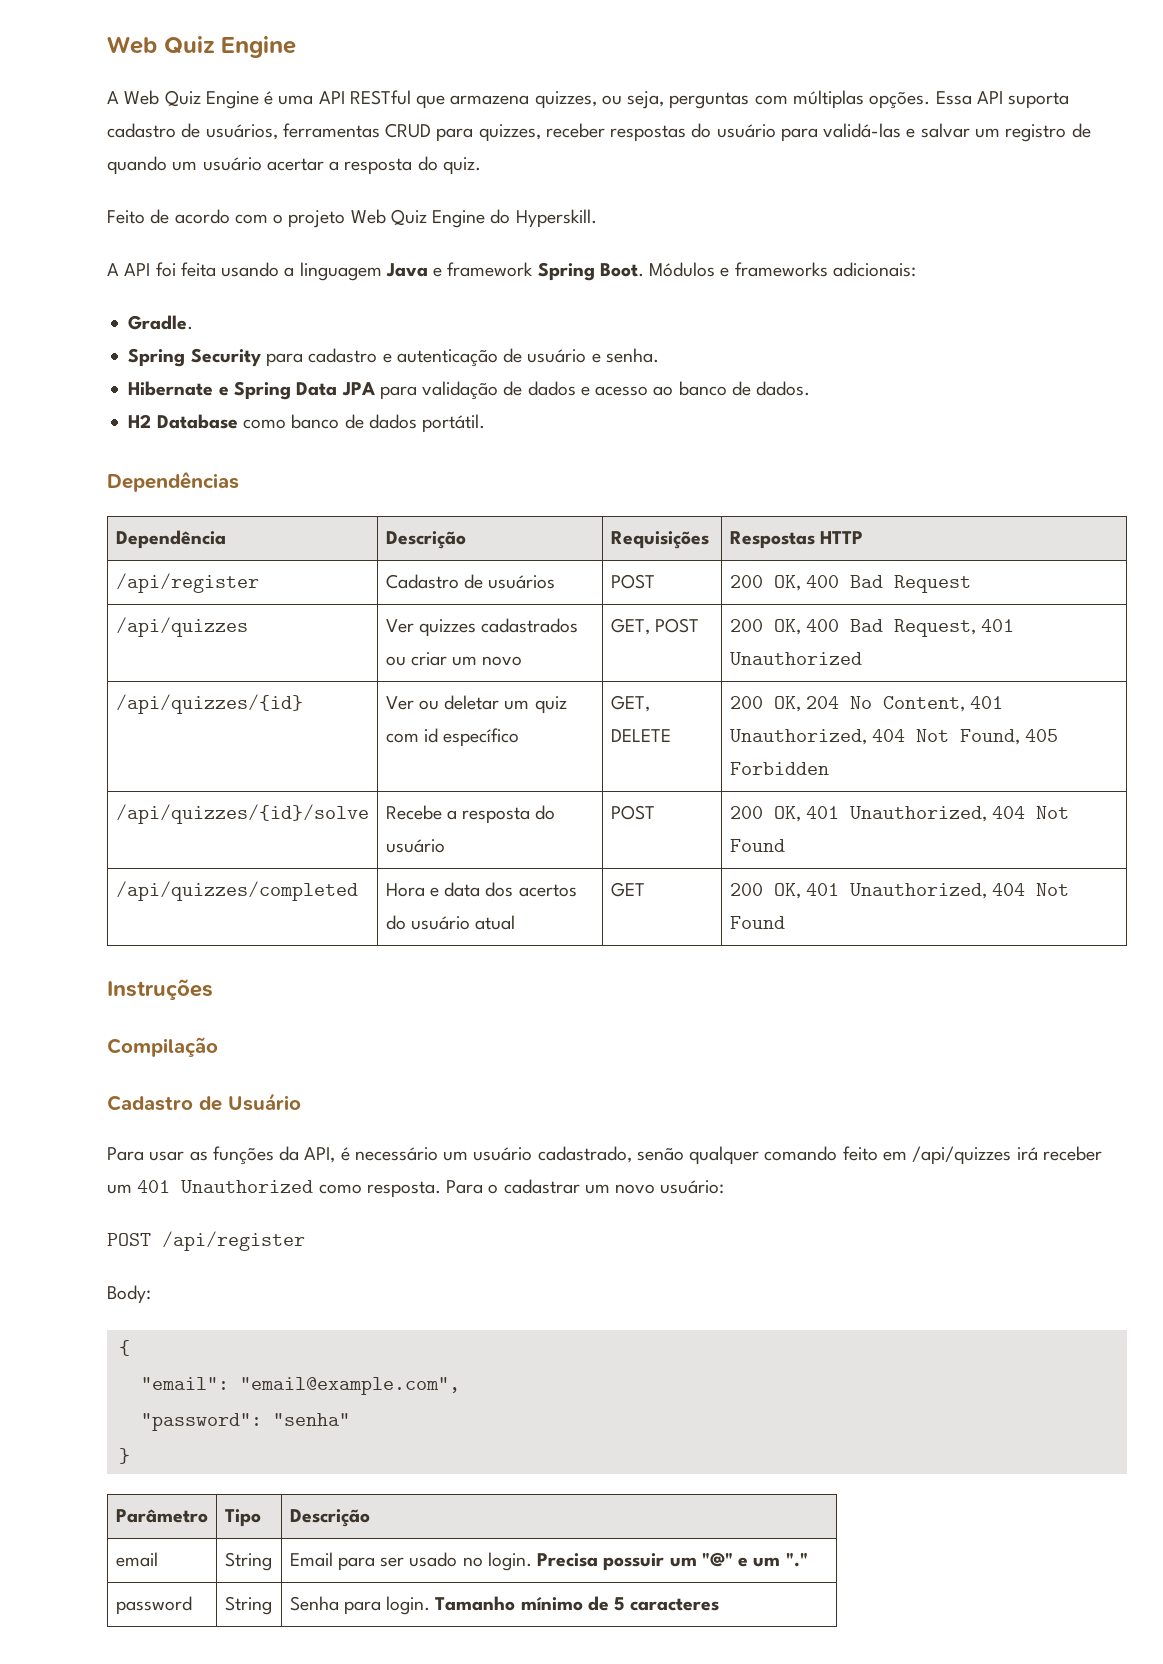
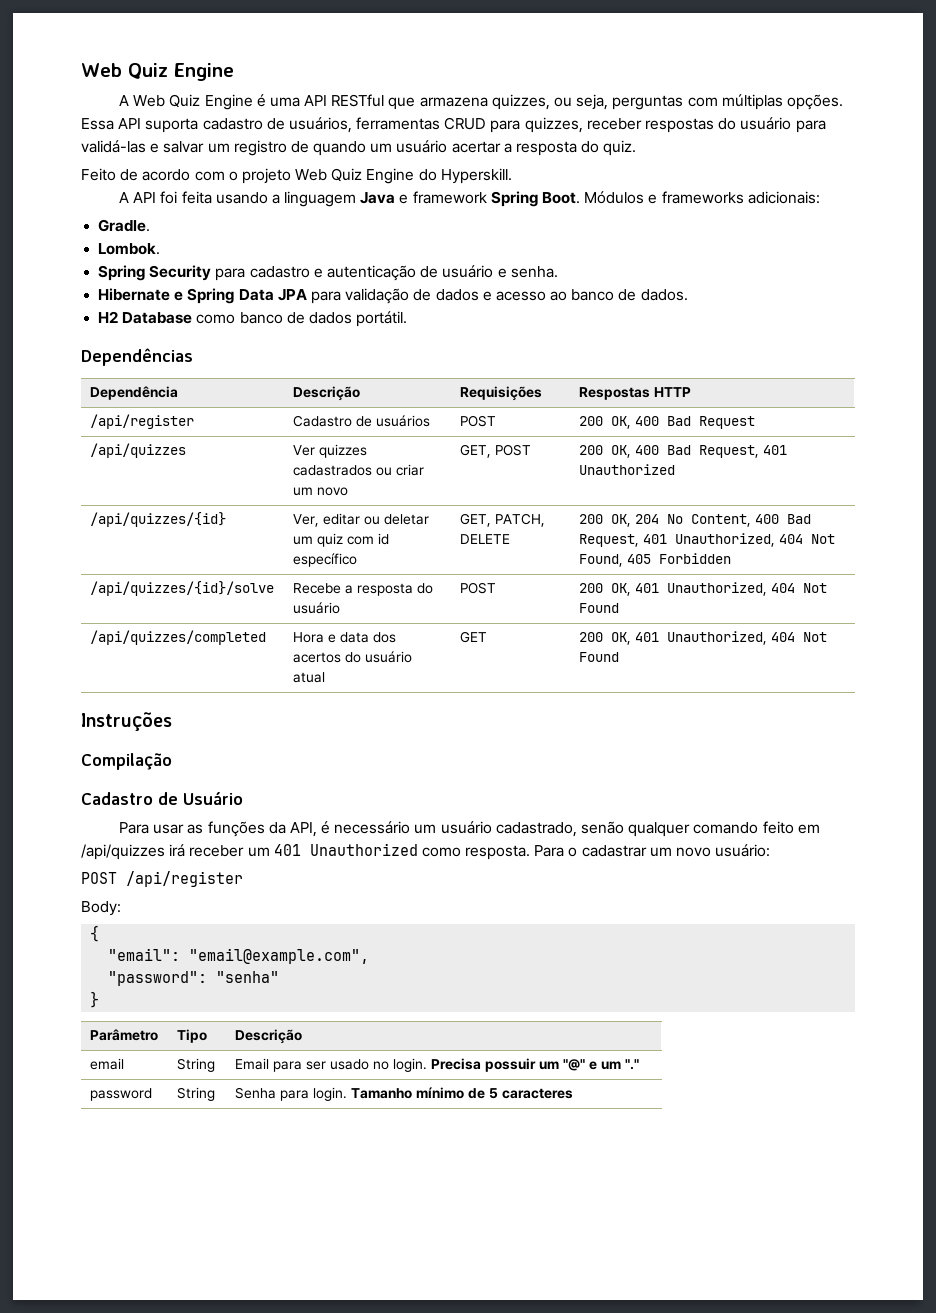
(194, 322) none -> [98,243,161,255] // Lombok.
[385,696,414,710] Ver -> [293,513,361,527] Ver, editar
(650, 703) none -> [495,513,546,527] PATCH,
(965, 704) none -> [755,514,812,524] [579,534,640,547] 400 Bad Request,

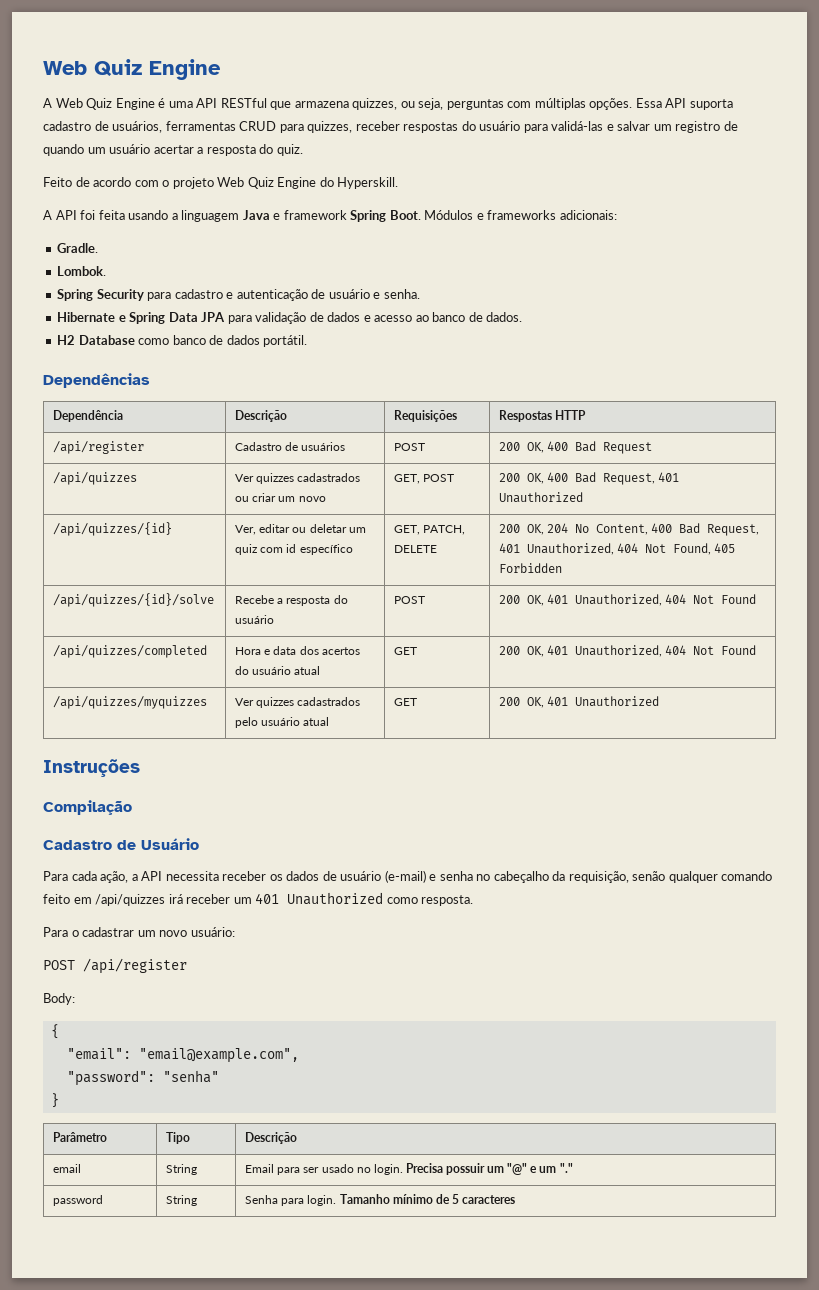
(620, 657) none -> [53,696,208,709] [235,697,361,708] [235,717,330,728] [394,698,418,706] [499,696,660,708] // /api/quizzes/myquizzes | Ver quizzes cadastrados pelo usuário atual | GET | 200 OK, 401 Unauthorized
[153,821,577,837] usar as funções da API, é necessário um usuário cadastrado, -> [71,870,629,883] cada ação, a API necessita receber os dados de usuário (e-mail) e senha no cabeçalho da requisição,
(531, 852) none -> (474, 900) //

